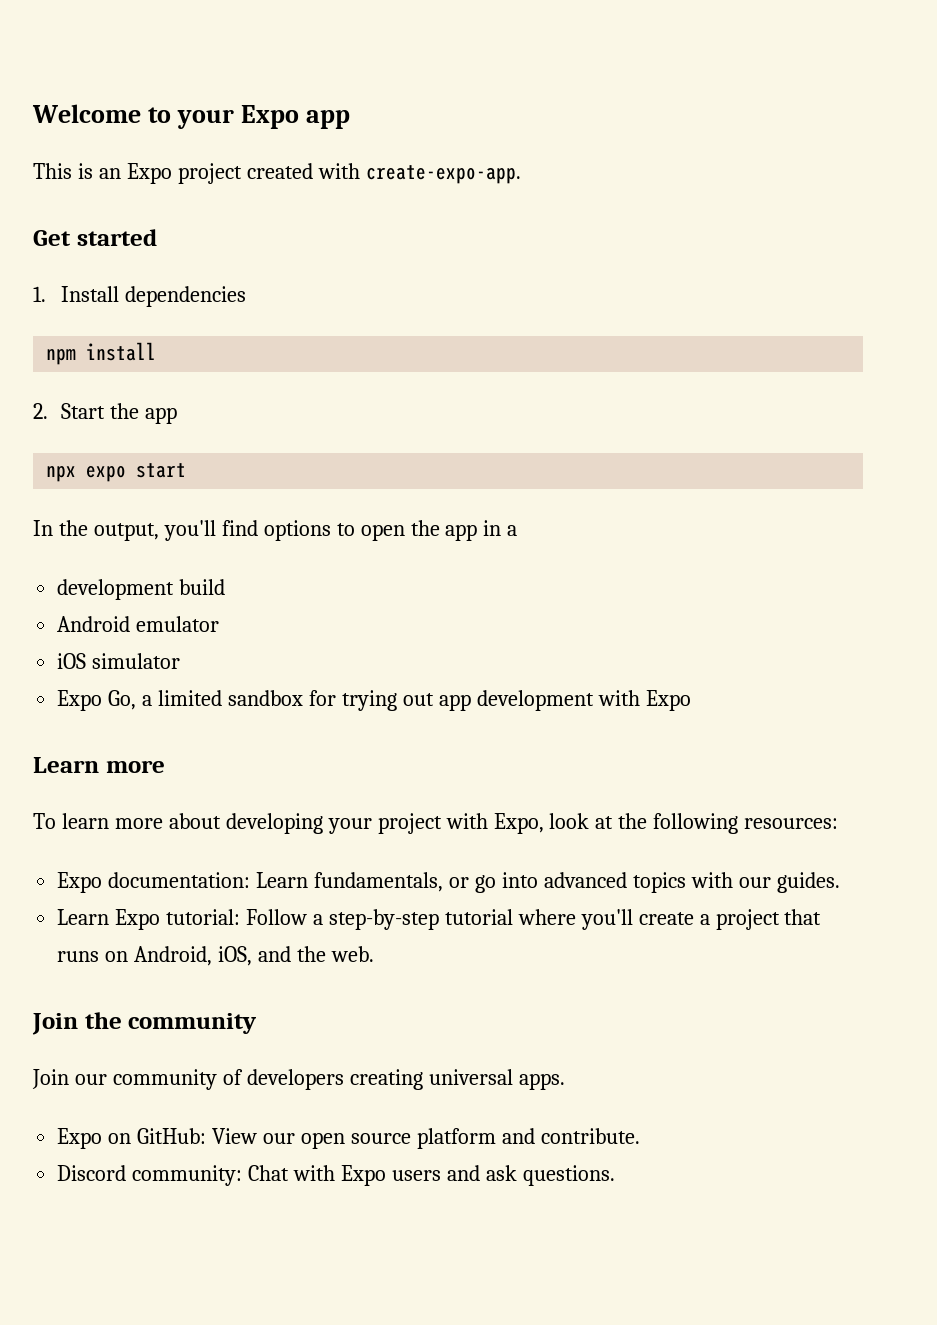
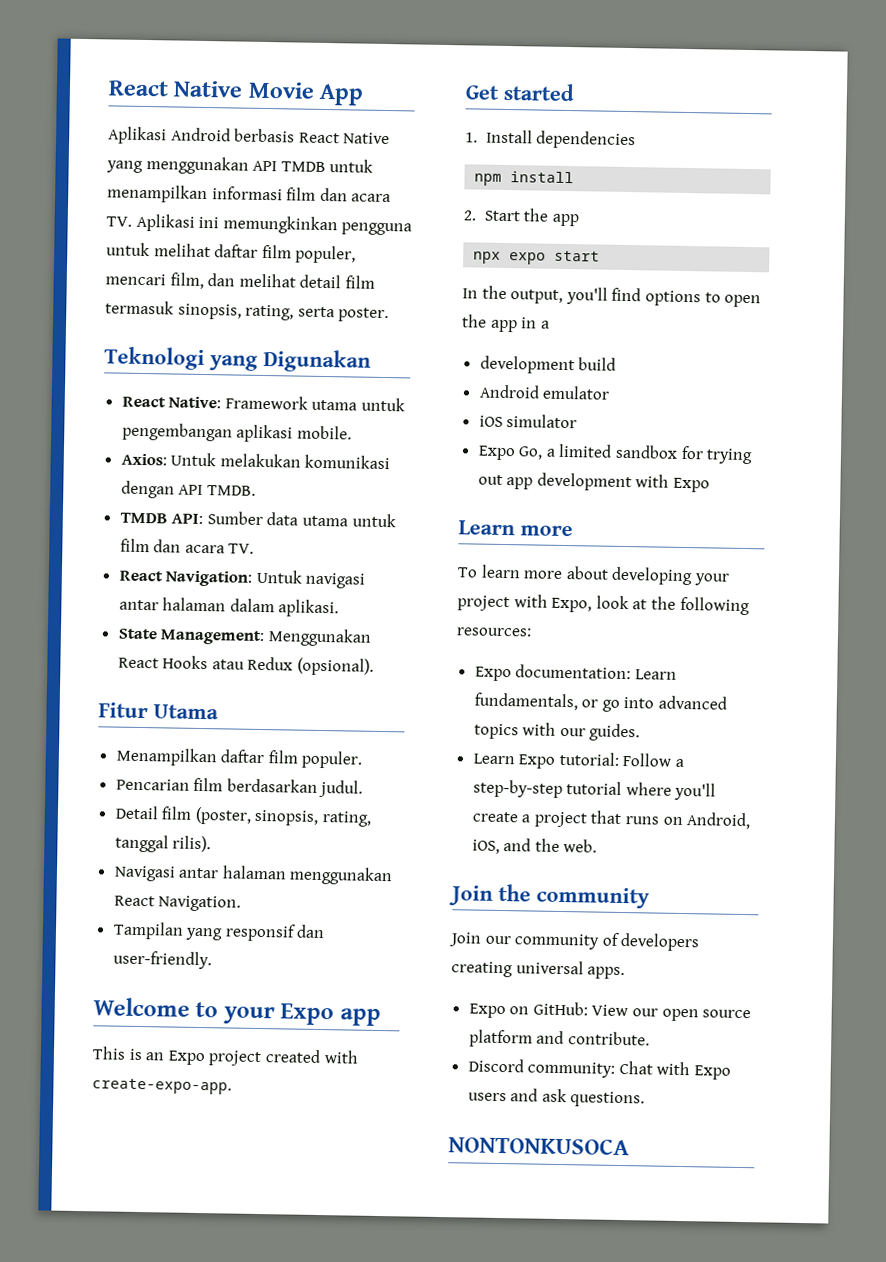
(32, 113) none -> [108,80,365,106] [108,126,391,145] [106,156,374,175] [107,184,392,204] [106,213,413,236] [106,242,357,264] [105,272,375,289] [105,300,390,323] [104,346,371,373] [121,395,406,412] [121,422,352,443] [120,452,391,470] [120,480,256,499] [119,511,396,528] [119,538,255,554] [118,569,366,589] [118,597,340,618] [117,628,372,647] [117,655,375,676] [98,702,219,720] [115,747,363,769] [115,777,364,798] [114,805,372,827] [114,834,212,853] [113,865,394,886] [113,895,242,912] [112,921,326,942] [112,950,212,970] React Native Movie App // Aplikasi Android berbasis React Native yang menggunakan API TMDB untuk menampilkan informasi film dan acara TV. Aplikasi ini memungkinkan pengguna untuk melihat daftar film populer, mencari film, dan melihat detail film termasuk sinopsis, rating, serta poster. // Teknologi yang Digunakan // React Native: Framework utama untuk pengembangan aplikasi mobile. // Axios: Untuk melakukan komunikasi dengan API TMDB. // TMDB API: Sumber data utama untuk film dan acara TV. // React Navigation: Untuk navigasi antar halaman dalam aplikasi. // State Management: Menggunakan React Hooks atau Redux (opsional). // Fitur Utama // Menampilkan daftar film populer. // Pencarian film berdasarkan judul. // Detail film (poster, sinopsis, rating, tanggal rilis). // Navigasi antar halaman menggunakan React Navigation. // Tampilan yang responsif dan user-friendly. //
(615, 1175) none -> [448,1137,630,1156] // NONTONKUSOCA

